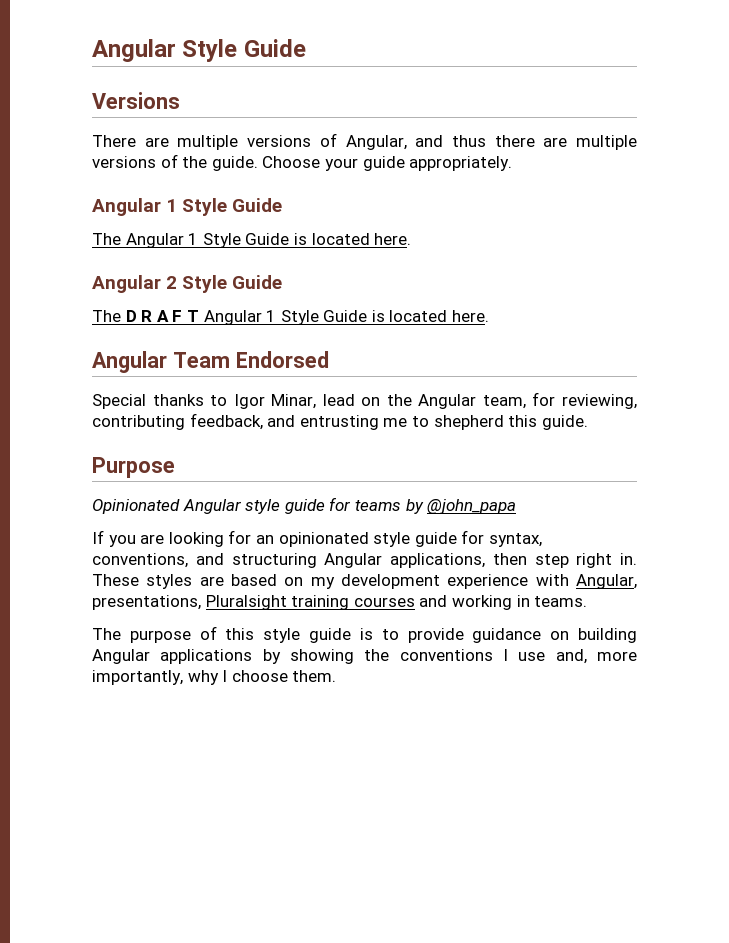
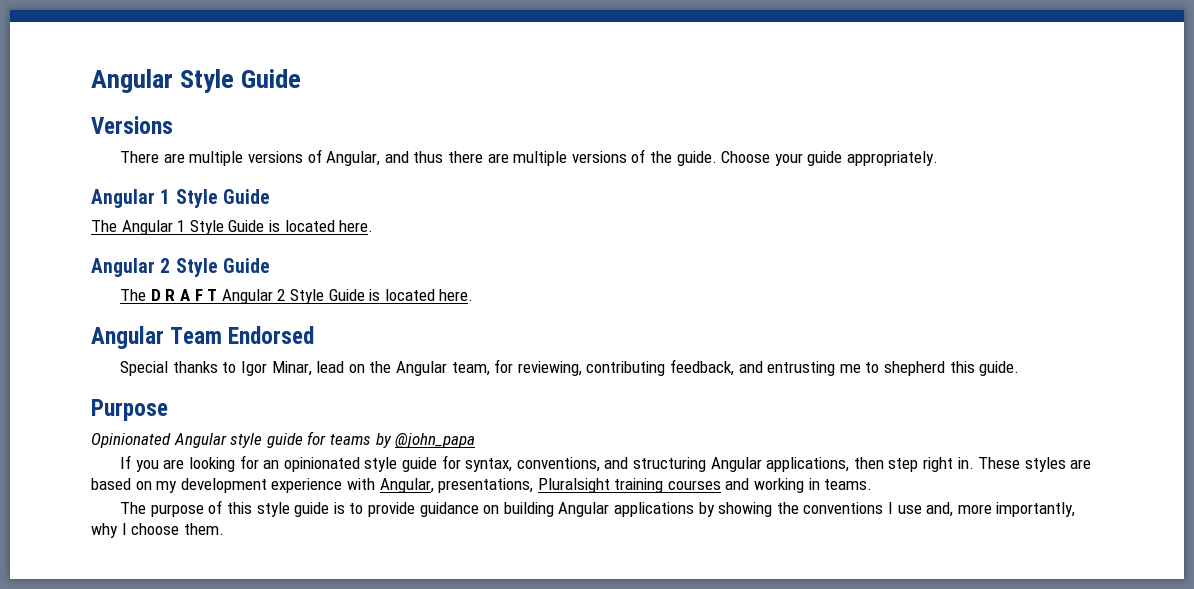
[266,310,277,322] 1 -> [277,289,286,301] 2

